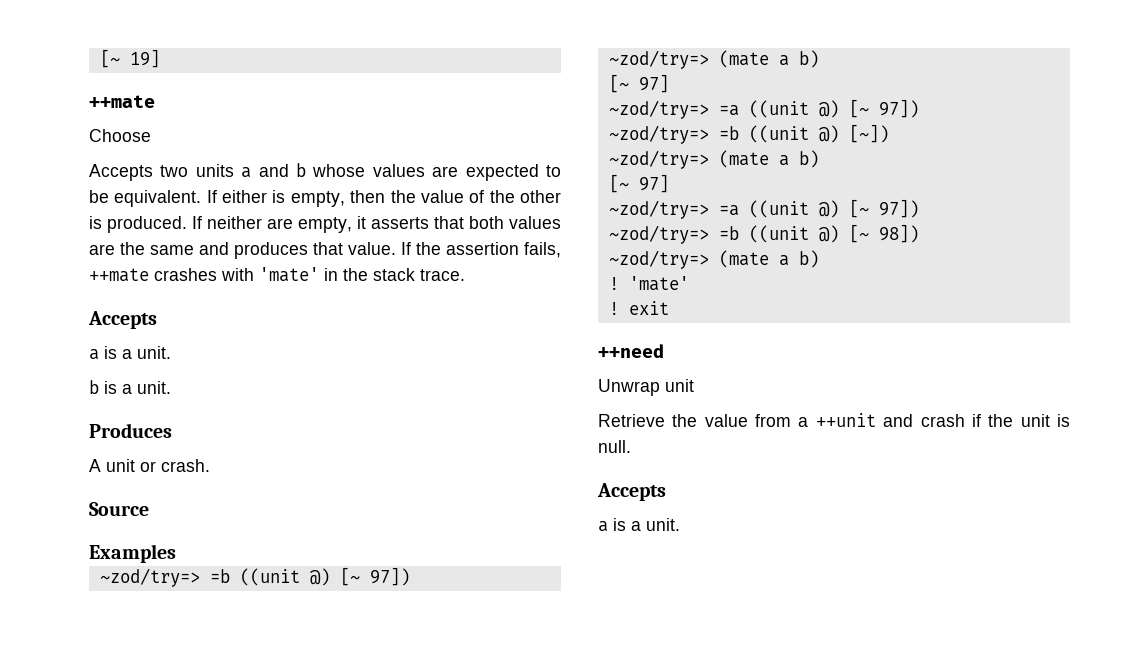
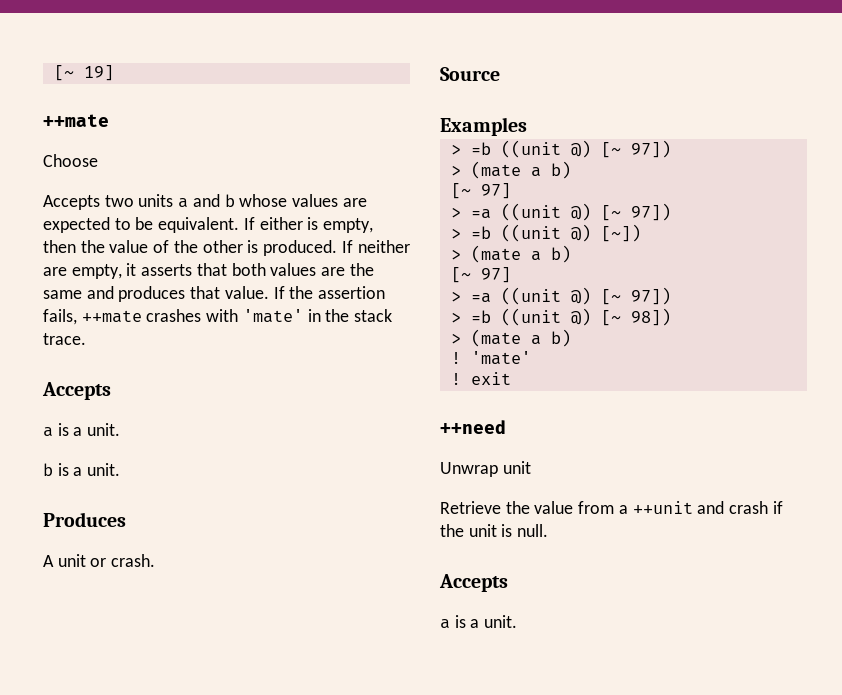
[99,568,200,587] ~zod/try=> -> [450,144,461,155] >
[608,50,819,69] [608,74,669,93] [608,99,919,119] [608,125,709,144] ~zod/try=> (mate a b) // [~ 97] // ~zod/try=> =a ((unit @) [~ 97]) // ~zod/try=> -> [450,161,571,179] [450,183,511,199] [450,203,671,221] [450,228,461,239] > (mate a b) // [~ 97] // > =a ((unit @) [~ 97]) // >
[608,150,819,169] [608,174,669,193] [608,199,919,219] [608,225,709,244] ~zod/try=> (mate a b) // [~ 97] // ~zod/try=> =a ((unit @) [~ 97]) // ~zod/try=> -> [450,245,571,263] [450,267,511,283] [450,287,671,305] [450,312,461,323] > (mate a b) // [~ 97] // > =a ((unit @) [~ 97]) // >
[608,250,709,269] ~zod/try=> -> [450,333,461,344] >

